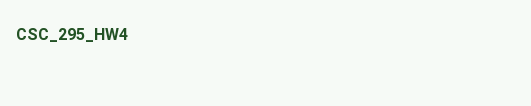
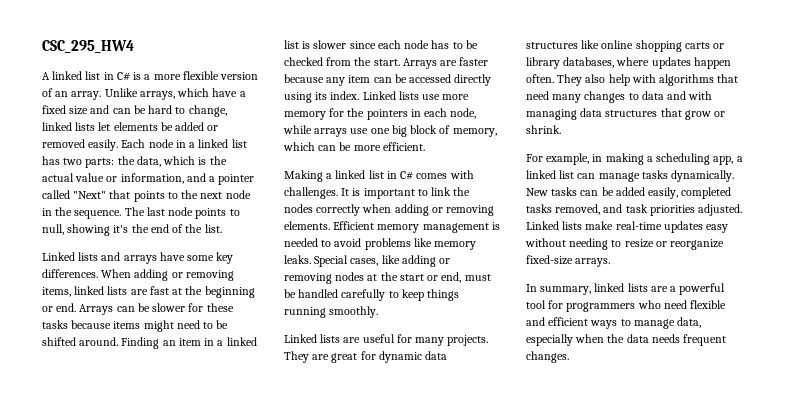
(128, 35) none -> [42,71,259,81] [42,88,246,100] [42,105,227,117] [42,122,219,131] [42,139,247,151] [42,156,227,168] [42,173,255,185] [42,190,251,202] [42,207,240,219] [42,224,222,236] [42,252,234,264] [42,269,234,281] [42,286,255,298] [42,303,234,315] [42,320,229,332] [42,337,257,349] [284,40,478,49] [284,57,489,69] [284,74,492,86] [284,91,470,103] [284,108,477,120] [283,125,497,137] [283,142,425,151] [284,170,474,182] [284,187,471,199] [284,204,495,216] [284,221,500,233] [284,238,477,250] [284,255,451,267] [284,272,491,284] [284,289,460,301] [284,306,379,318] [284,334,489,346] [284,351,448,363] [526,40,725,52] [526,57,731,69] [526,74,739,86] [526,91,713,103] [526,108,726,120] [526,125,561,134] [526,153,743,165] [526,170,735,182] [526,187,732,199] [526,204,743,216] [526,221,729,233] [525,238,725,250] [526,255,611,267] [526,283,726,295] [526,300,727,312] [526,317,702,329] [526,334,727,346] [526,351,569,363] // A linked list in C# is a more flexible version of an array. Unlike arrays, which have a fixed size and can be hard to change, linked lists let elements be added or removed easily. Each node in a linked list has two parts: the data, which is the actual value or information, and a pointer called "Next" that points to the next node in the sequence. The last node points to null, showing it's the end of the list. // Linked lists and arrays have some key differences. When adding or removing items, linked lists are fast at the beginning or end. Arrays can be slower for these tasks because items might need to be shifted around. Finding an item in a linked list is slower since each node has to be checked from the start. Arrays are faster because any item can be accessed directly using its index. Linked lists use more memory for the pointers in each node, while arrays use one big block of memory, which can be more efficient. // Making a linked list in C# comes with challenges. It is important to link the nodes correctly when adding or removing elements. Efficient memory management is needed to avoid problems like memory leaks. Special cases, like adding or removing nodes at the start or end, must be handled carefully to keep things running smoothly. // Linked lists are useful for many projects. They are great for dynamic data structures like online shopping carts or library databases, where updates happen often. They also help with algorithms that need many changes to data and with managing data structures that grow or shrink. // For example, in making a scheduling app, a linked list can manage tasks dynamically. New tasks can be added easily, completed tasks removed, and task priorities adjusted. Linked lists make real-time updates easy without needing to resize or reorganize fixed-size arrays. // In summary, linked lists are a powerful tool for programmers who need flexible and efficient ways to manage data, especially when the data needs frequent changes.

